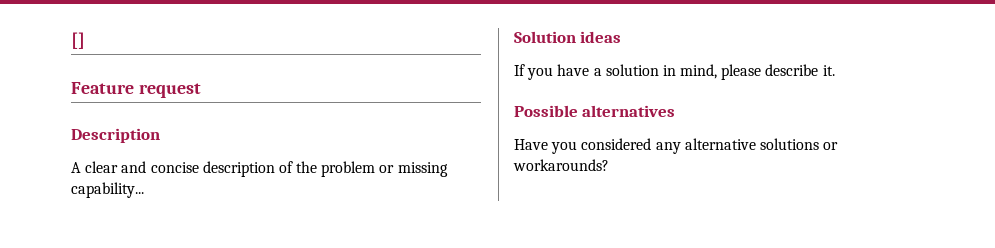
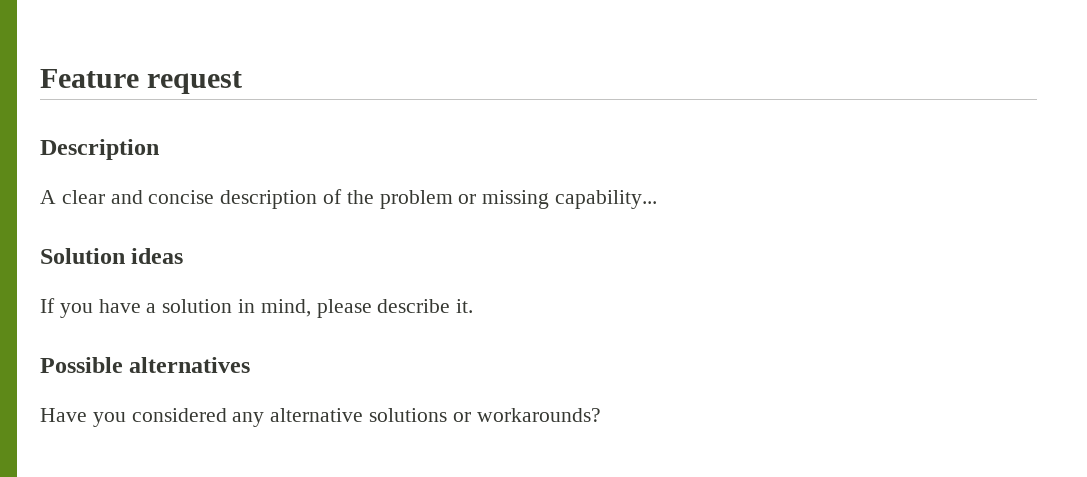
[71,32,85,49] [] // -> (40, 78) none

